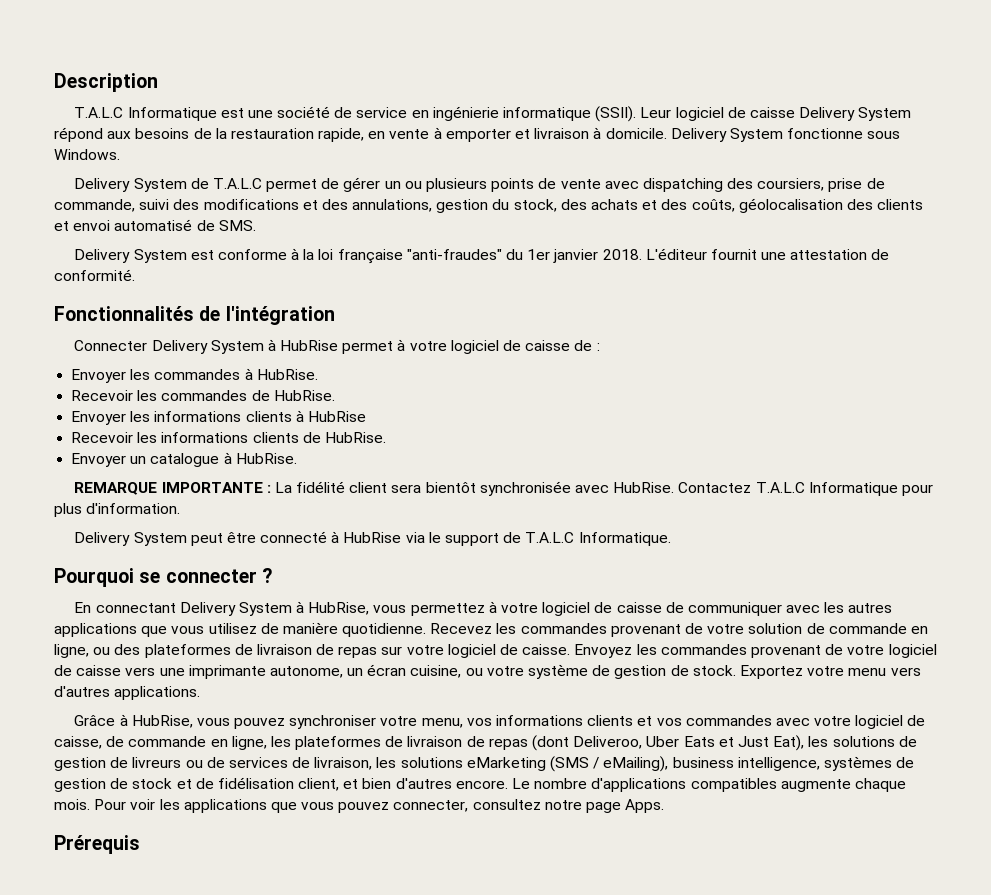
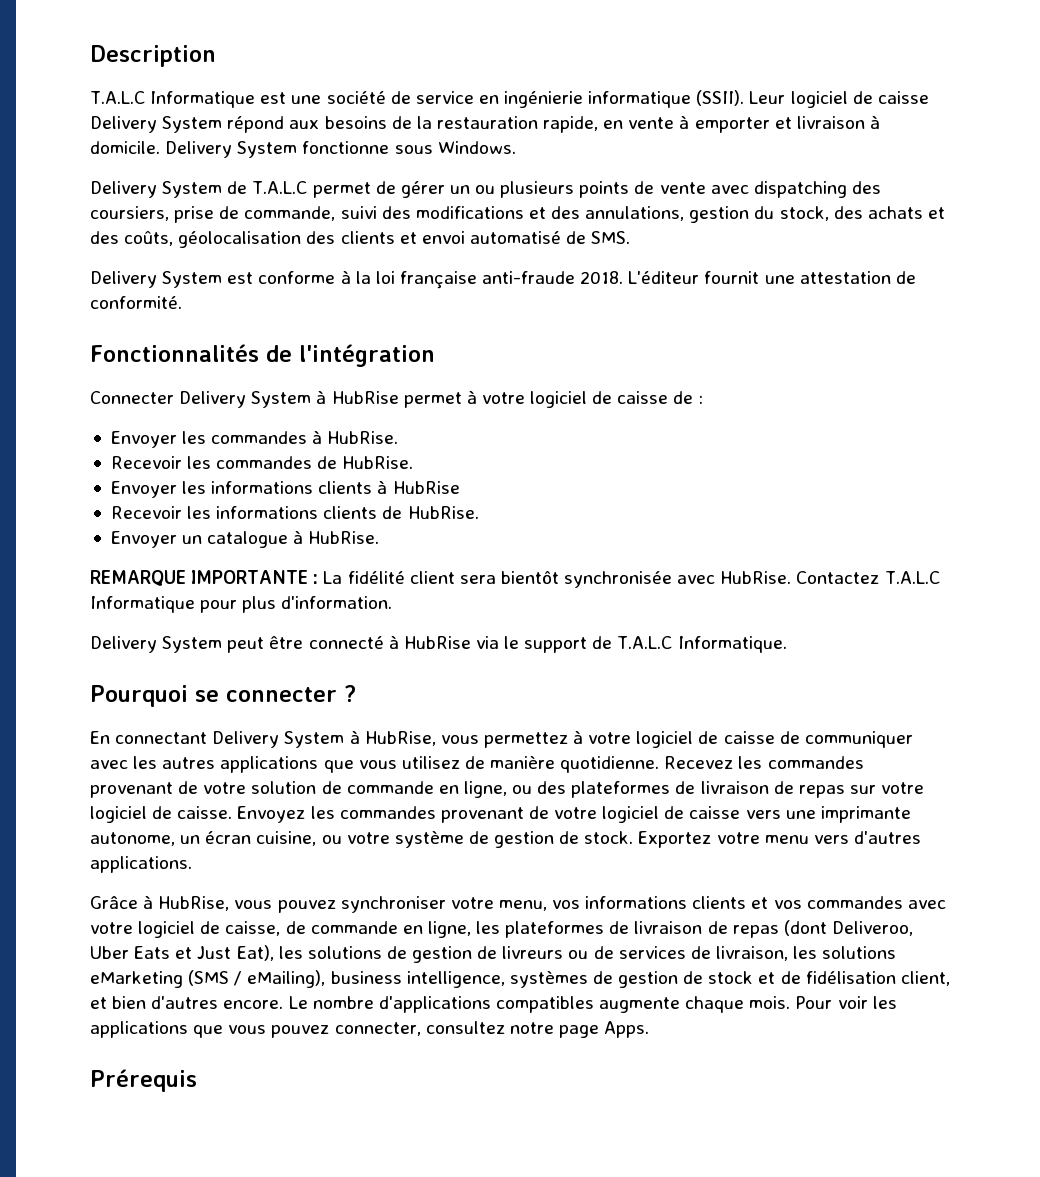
[406,249,599,263] "anti-fraudes" du 1er janvier -> [482,271,576,284] anti-fraude

